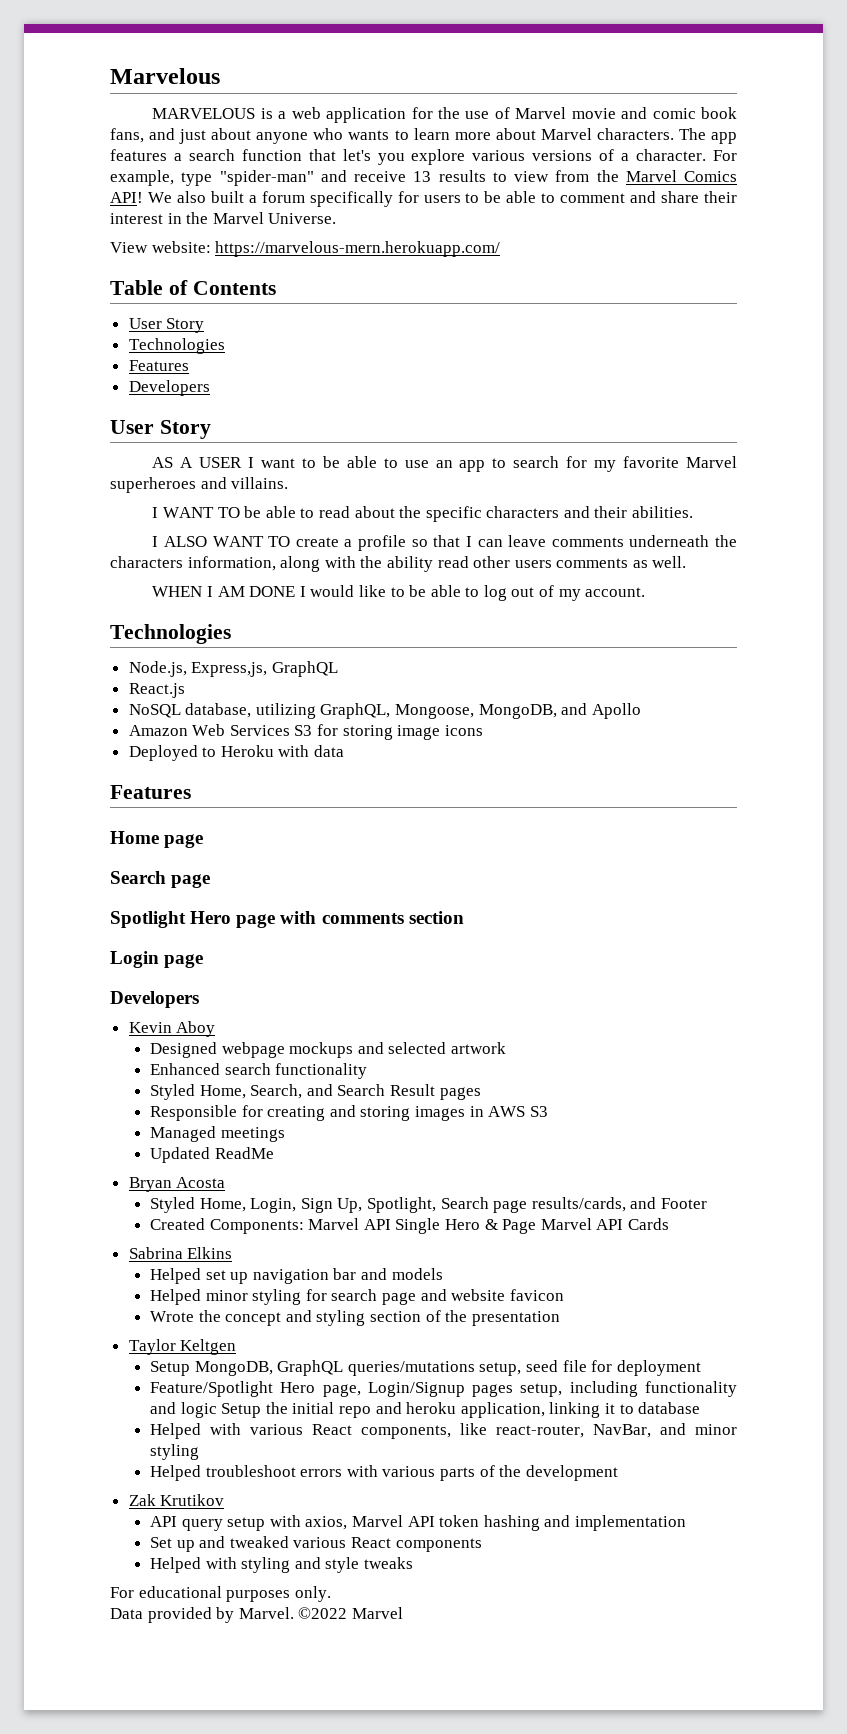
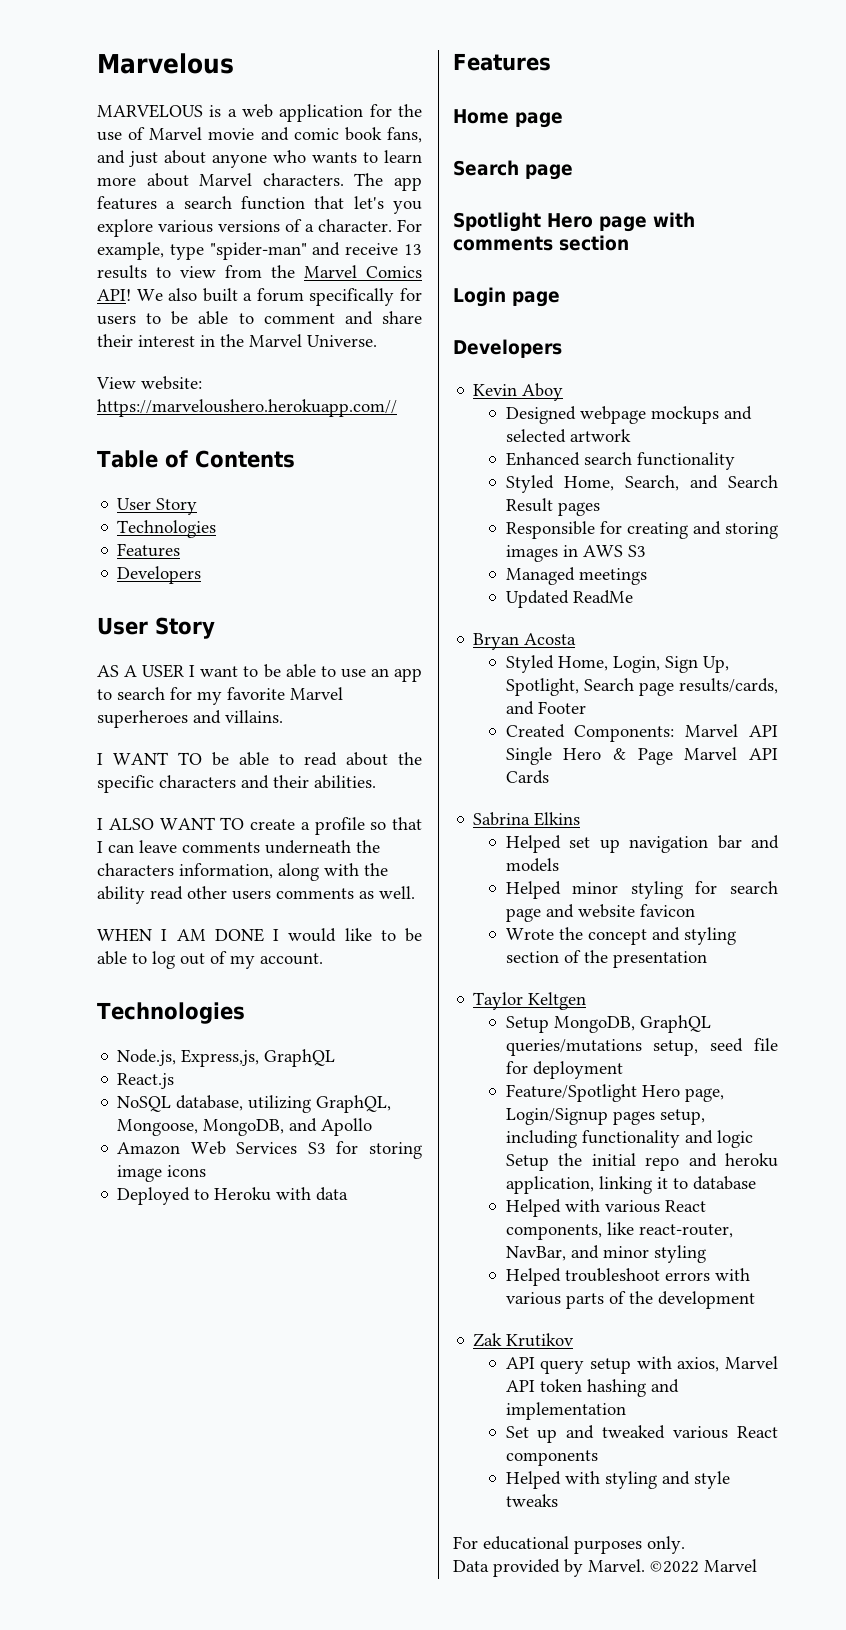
[215,241,501,257] https://marvelous-mern.herokuapp.com/ -> [97,399,397,417] https://marveloushero.herokuapp.com//

